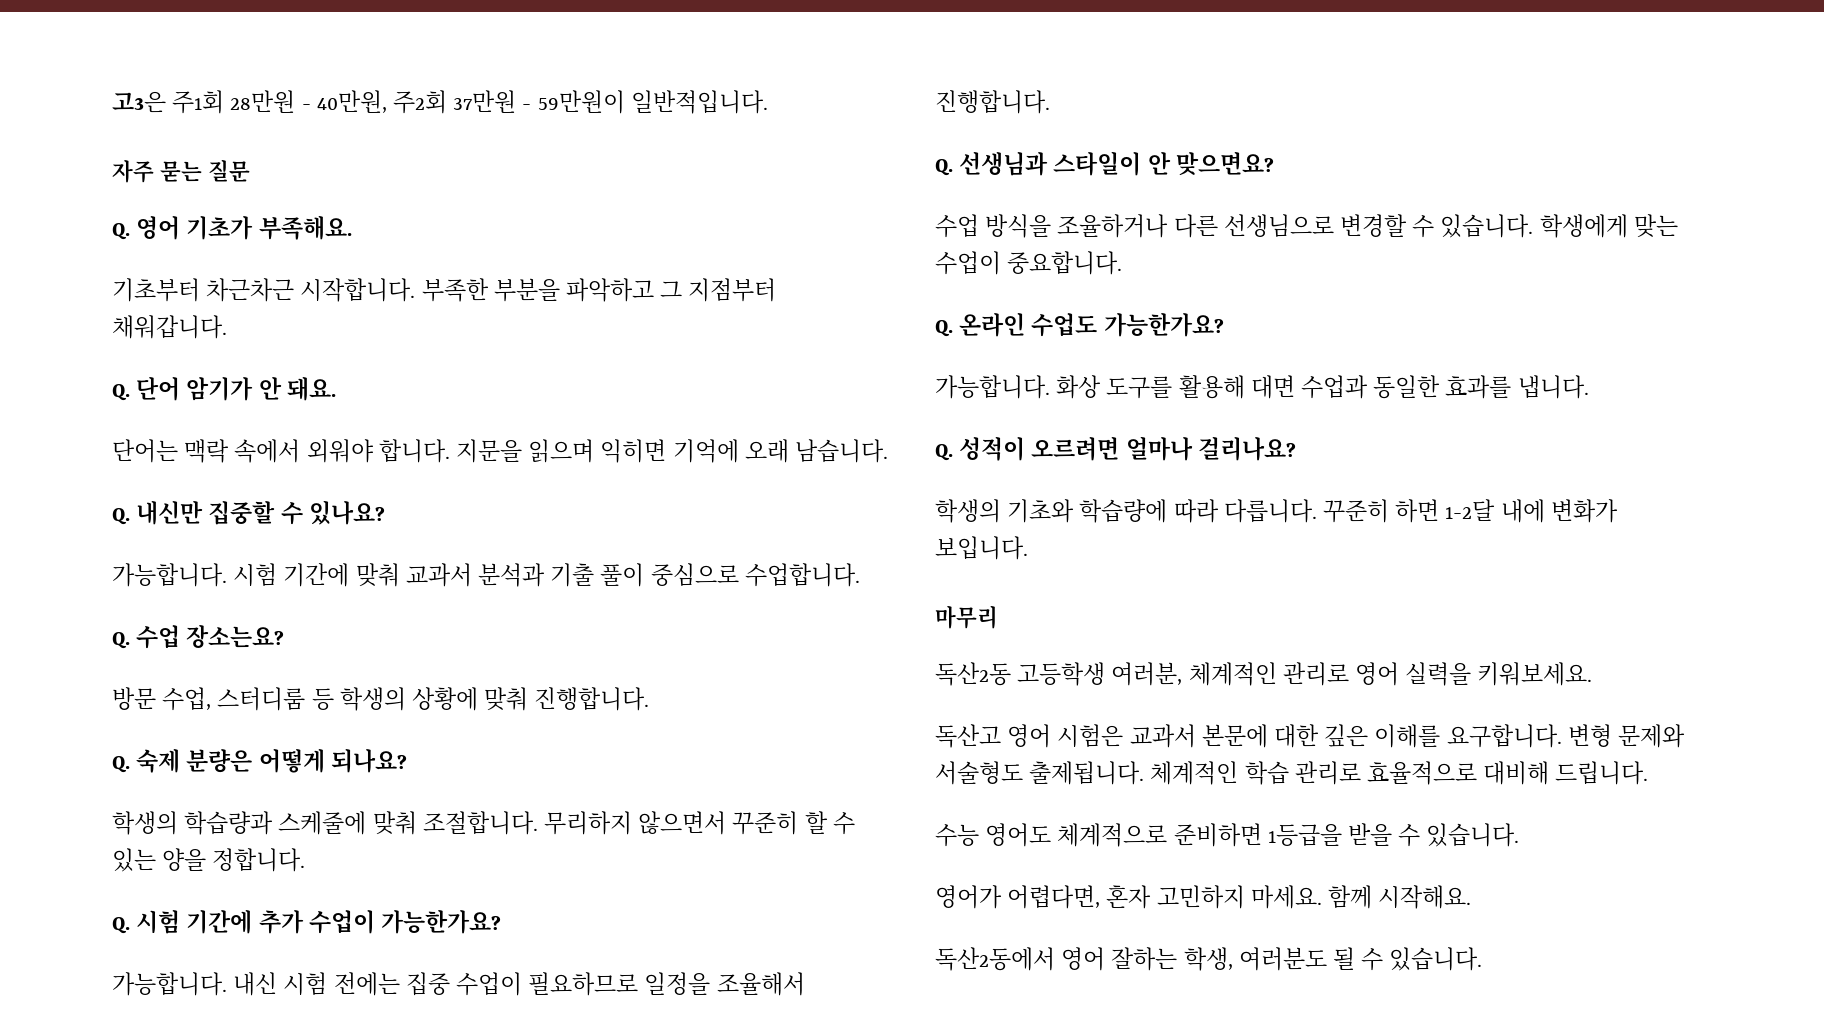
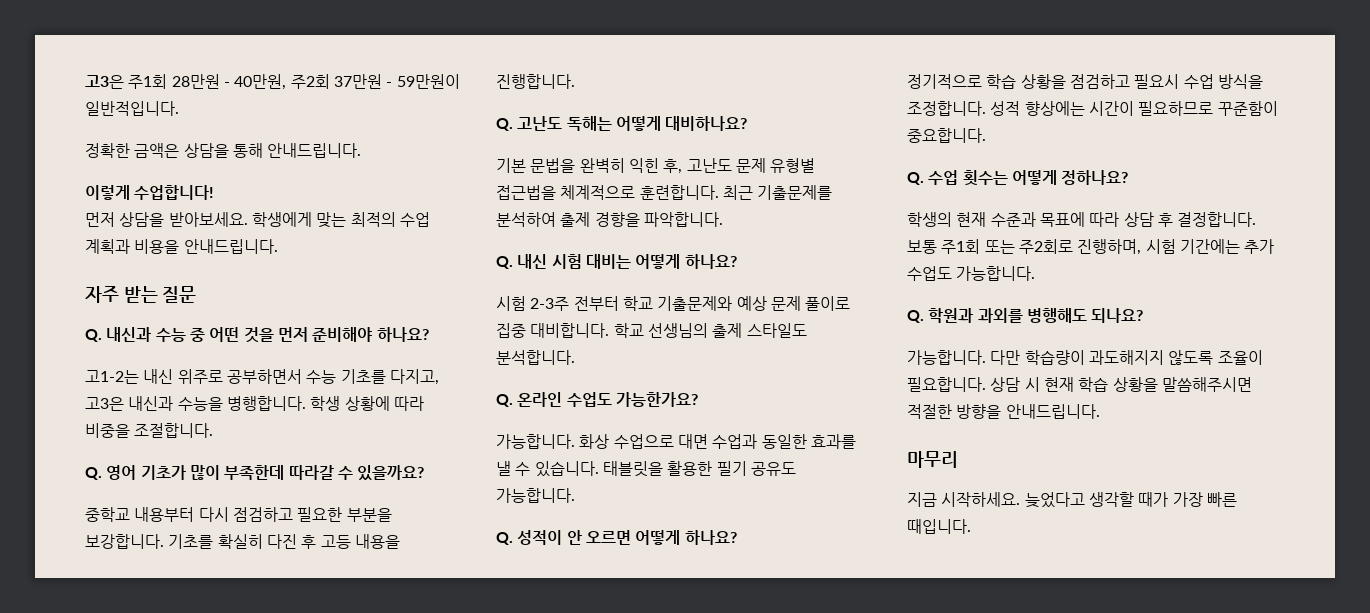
(768, 102) none -> [85,143,362,158] [85,185,215,200] [85,212,430,228] [85,239,278,254] // 정확한 금액은 상담을 통해 안내드립니다. // 이렇게 수업합니다! // 먼저 상담을 받아보세요. 학생에게 맞는 최적의 수업 계획과 비용을 안내드립니다.
[159,161,202,182] 묻는 -> [123,286,158,303] 받는
[136,216,352,240] [112,278,777,302] [112,315,227,339] [112,377,336,401] [112,439,889,463] [112,500,385,525] [112,563,860,587] [112,625,285,649] [112,687,650,711] [112,749,407,773] [112,811,855,835] [112,848,306,872] [112,910,502,934] [112,972,805,996] [935,90,1050,114] [935,151,1274,176] [935,214,1678,238] [935,251,1123,275] 영어 기초가 부족해요. // 기초부터 차근차근 시작합니다. 부족한 부분을 파악하고 그 지점부터 채워갑니다. // Q. 단어 암기가 안 돼요. // 단어는 맥락 속에서 외워야 합니다. 지문을 읽으며 익히면 기억에 오래 남습니다. // Q. 내신만 집중할 수 있나요? // 가능합니다. 시험 기간에 맞춰 교과서 분석과 기출 풀이 중심으로 수업합니다. // Q. 수업 장소는요? // 방문 수업, 스터디룸 등 학생의 상황에 맞춰 진행합니다. // Q. 숙제 분량은 어떻게 되나요? // 학생의 학습량과 스케줄에 맞춰 조절합니다. 무리하지 않으면서 꾸준히 할 수 있는 양을 정합니다. // Q. 시험 기간에 추가 수업이 가능한가요? // 가능합니다. 내신 시험 전에는 집중 수업이 필요하므로 일정을 조율해서 진행합니다. // Q. 선생님과 스타일이 안 맞으면요? // 수업 방식을 조율하거나 다른 선생님으로 변경할 수 있습니다. 학생에게 맞는 수업이 중요합니다. -> [106,327,429,343] [85,369,439,385] [85,396,424,411] [85,423,214,438] [85,465,425,481] [85,507,392,522] [85,534,400,549] [496,74,575,89] [496,116,748,131] [496,158,816,174] [496,185,833,200] [496,212,723,227] [496,254,737,269] [496,296,851,311] [496,323,807,338] [496,350,575,365] 내신과 수능 중 어떤 것을 먼저 준비해야 하나요? // 고1-2는 내신 위주로 공부하면서 수능 기초를 다지고, 고3은 내신과 수능을 병행합니다. 학생 상황에 따라 비중을 조절합니다. // Q. 영어 기초가 많이 부족한데 따라갈 수 있을까요? // 중학교 내용부터 다시 점검하고 필요한 부분을 보강합니다. 기초를 확실히 다진 후 고등 내용을 진행합니다. // Q. 고난도 독해는 어떻게 대비하나요? // 기본 문법을 완벽히 익힌 후, 고난도 문제 유형별 접근법을 체계적으로 훈련합니다. 최근 기출문제를 분석하여 출제 경향을 파악합니다. // Q. 내신 시험 대비는 어떻게 하나요? // 시험 2-3주 전부터 학교 기출문제와 예상 문제 풀이로 집중 대비합니다. 학교 선생님의 출제 스타일도 분석합니다.
[1106,375,1245,399] 도구를 활용해 -> [613,434,674,449] 수업으로
[1517,375,1589,399] [935,436,1296,461] [935,499,1618,523] [935,536,1028,560] [935,606,998,629] [935,662,1593,686] [935,724,1686,748] [935,761,1649,785] [935,823,1520,847] [935,885,1472,909] [935,947,1483,971] 냅니다. // Q. 성적이 오르려면 얼마나 걸리나요? // 학생의 기초와 학습량에 따라 다릅니다. 꾸준히 하면 1-2달 내에 변화가 보입니다. // 마무리 // 독산2동 고등학생 여러분, 체계적인 관리로 영어 실력을 키워보세요. // 독산고 영어 시험은 교과서 본문에 대한 깊은 이해를 요구합니다. 변형 문제와 서술형도 출제됩니다. 체계적인 학습 관리로 효율적으로 대비해 드립니다. // 수능 영어도 체계적으로 준비하면 1등급을 받을 수 있습니다. // 영어가 어렵다면, 혼자 고민하지 마세요. 함께 시작해요. // 독산2동에서 영어 잘하는 학생, 여러분도 될 수 있습니다. -> [496,461,796,477] [496,488,575,503] [496,530,737,545] [907,74,1263,89] [907,101,1278,116] [907,128,986,143] [907,170,1129,186] [907,212,1257,227] [907,239,1275,255] [907,266,1036,281] [907,308,1144,323] [907,350,1263,365] [907,377,1252,392] [907,404,1100,419] [907,451,958,468] [907,492,1237,508] [907,519,971,534] 낼 수 있습니다. 태블릿을 활용한 필기 공유도 가능합니다. // Q. 성적이 안 오르면 어떻게 하나요? // 정기적으로 학습 상황을 점검하고 필요시 수업 방식을 조정합니다. 성적 향상에는 시간이 필요하므로 꾸준함이 중요합니다. // Q. 수업 횟수는 어떻게 정하나요? // 학생의 현재 수준과 목표에 따라 상담 후 결정합니다. 보통 주1회 또는 주2회로 진행하며, 시험 기간에는 추가 수업도 가능합니다. // Q. 학원과 과외를 병행해도 되나요? // 가능합니다. 다만 학습량이 과도해지지 않도록 조율이 필요합니다. 상담 시 현재 학습 상황을 말씀해주시면 적절한 방향을 안내드립니다. // 마무리 // 지금 시작하세요. 늦었다고 생각할 때가 가장 빠른 때입니다.

